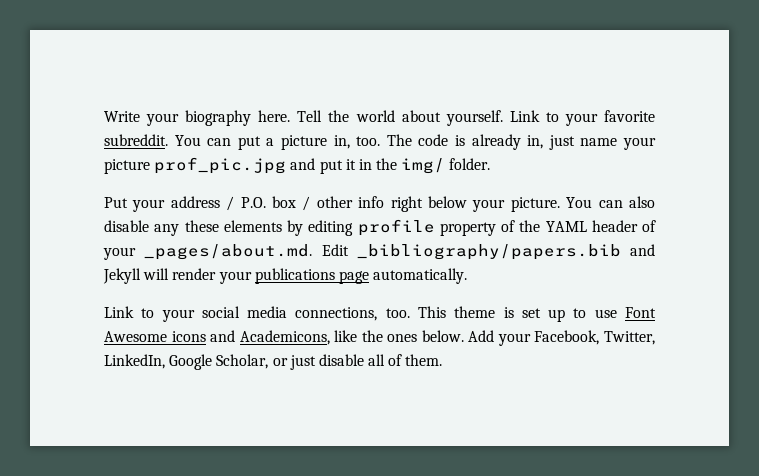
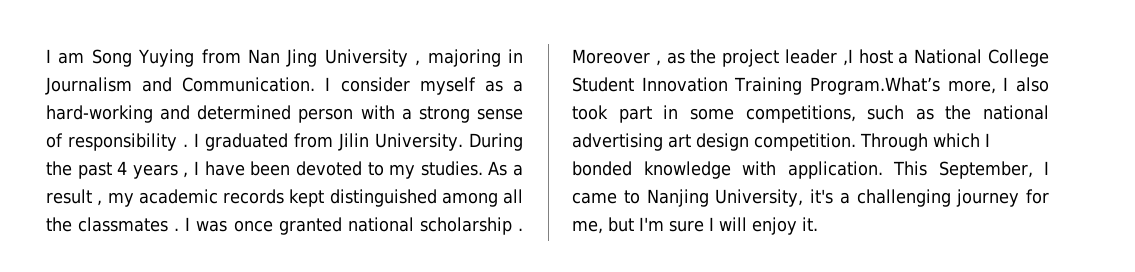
[104,110,655,126] [104,134,657,150] [104,157,491,174] [104,196,655,212] [104,219,656,236] [103,244,655,260] [103,268,468,284] [104,306,656,322] [104,330,655,346] [104,354,443,370] Write your biography here. Tell the world about yourself. Link to your favorite subreddit. You can put a picture in, too. The code is already in, just name your picture prof_pic.jpg and put it in the img/ folder. // Put your address / P.O. box / other info right below your picture. You can also disable any these elements by editing profile property of the YAML header of your _pages/about.md. Edit _bibliography/papers.bib and Jekyll will render your publications page automatically. // Link to your social media connections, too. This theme is set up to use Font Awesome icons and Academicons, like the ones below. Add your Facebook, Twitter, LinkedIn, Google Scholar, or just disable all of them. -> [46,49,523,67] [45,77,524,95] [46,105,524,123] [46,133,523,151] [46,161,524,179] [46,189,523,207] [46,217,523,235] [572,49,1049,67] [572,77,1049,95] [572,105,1049,123] [572,133,990,151] [572,161,1049,179] [572,189,1049,207] [572,217,818,235] I am Song Yuying from Nan Jing University , majoring in Journalism and Communication. I consider myself as a hard-working and determined person with a strong sense of responsibility . I graduated from Jilin University. During the past 4 years , I have been devoted to my studies. As a result , my academic records kept distinguished among all the classmates . I was once granted national scholarship . Moreover , as the project leader ,I host a National College Student Innovation Training Program.What’s more, I also took part in some competitions, such as the national advertising art design competition. Through which I bonded knowledge with application. This September, I came to Nanjing University, it's a challenging journey for me, but I'm sure I will enjoy it.

